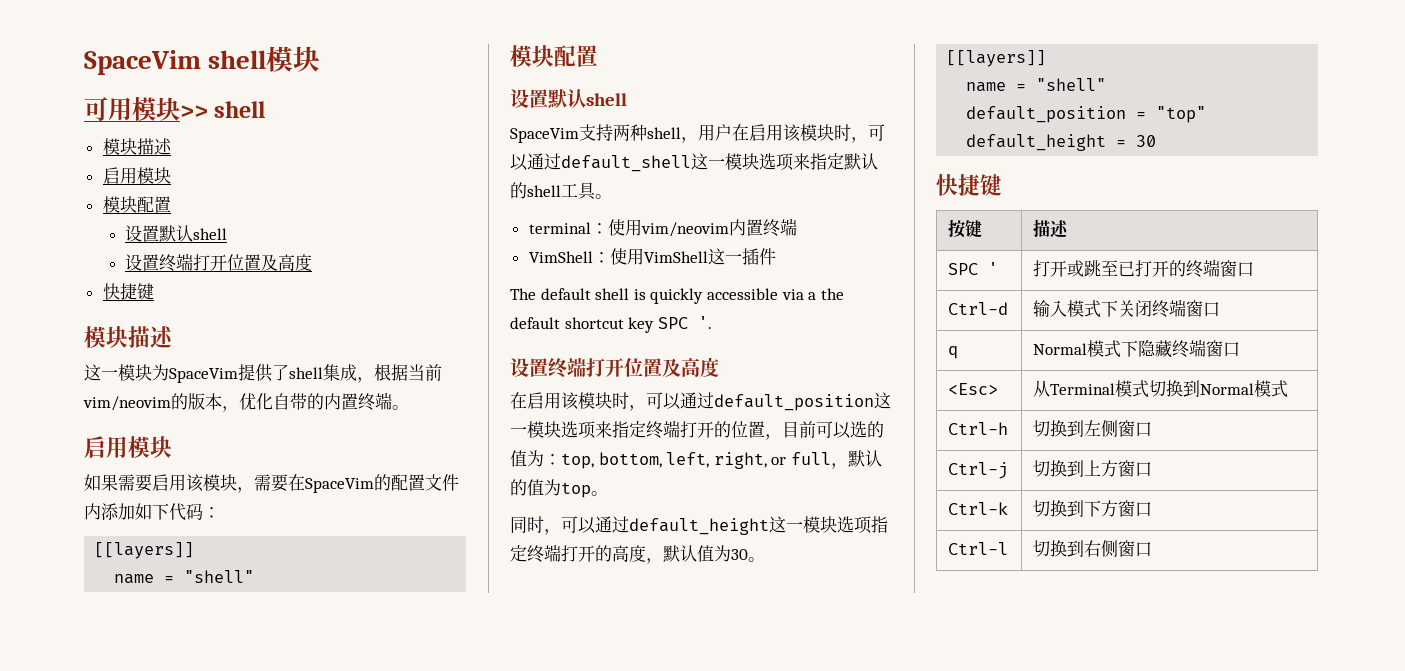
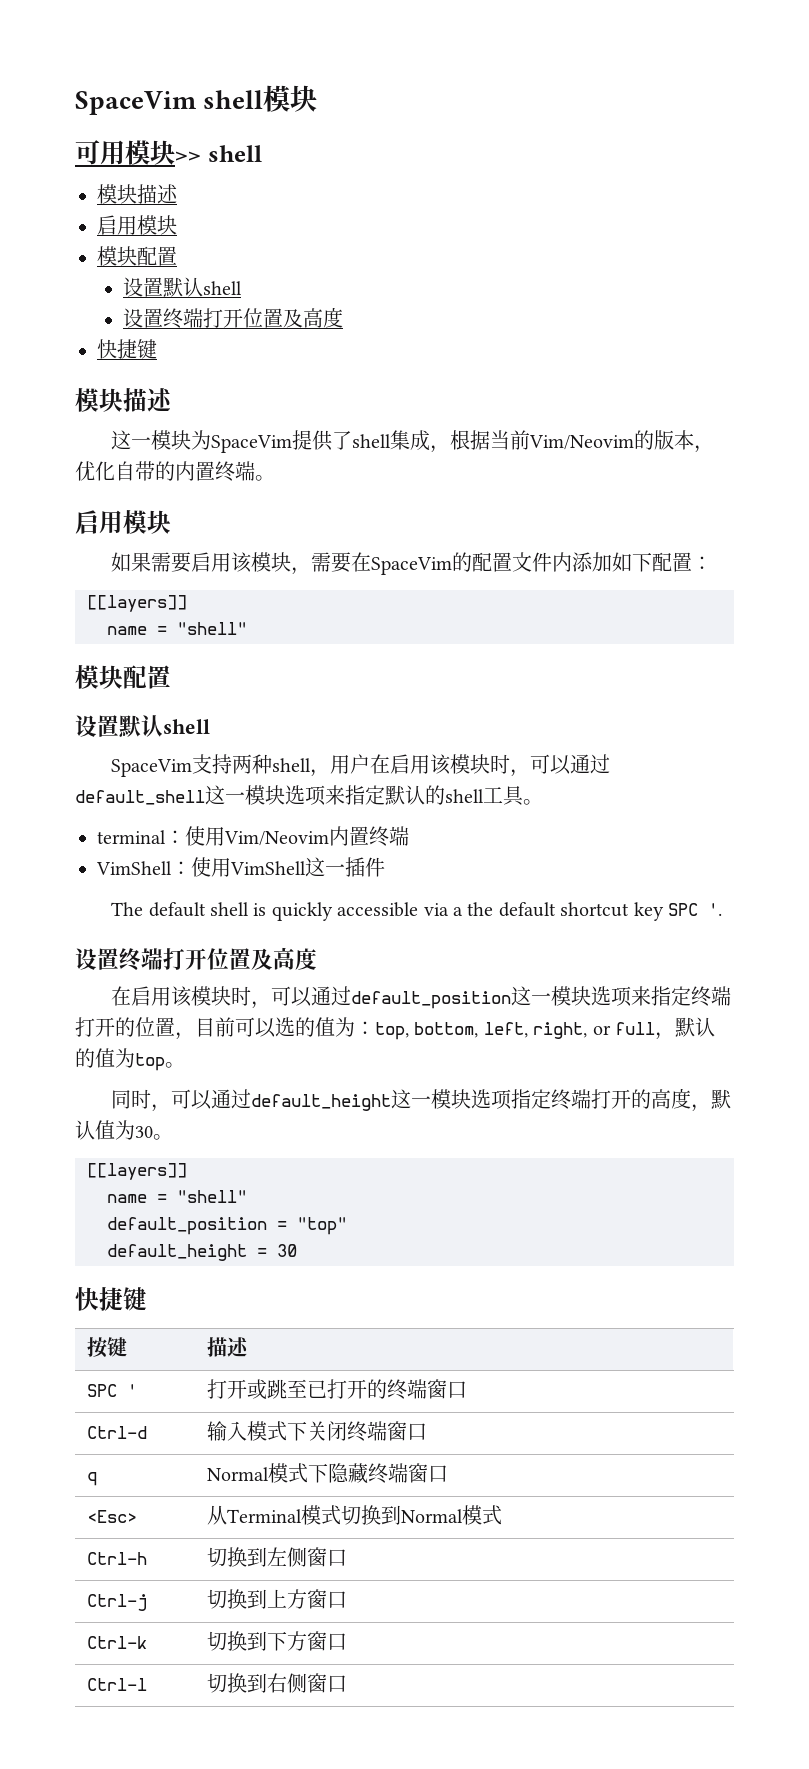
[83,396,171,411] vim/neovim -> [529,435,635,450] Vim/Neovim
[169,503,203,521] 代码 -> [652,552,693,572] 配置
[640,222,729,237] vim/neovim -> [224,831,329,846] Vim/Neovim

